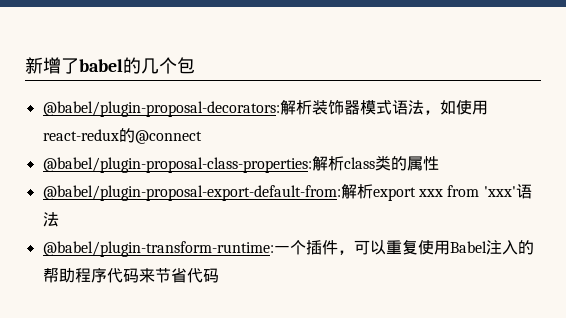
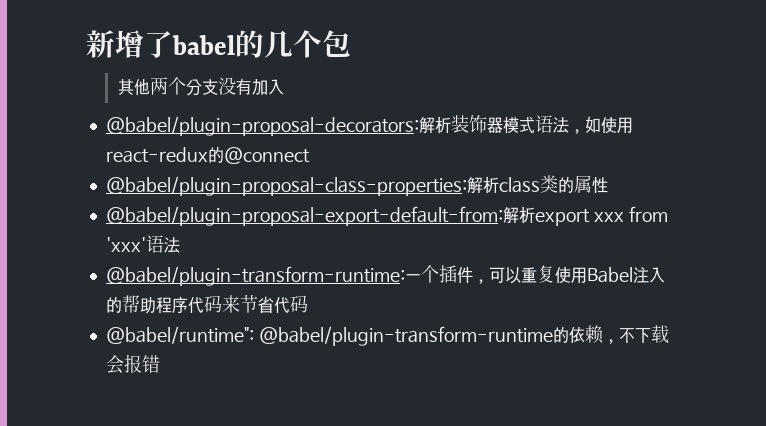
(195, 65) none -> [117,77,284,96] // 其他两个分支没有加入
(219, 275) none -> [105,325,669,346] [105,354,160,374] // @babel/runtime": @babel/plugin-transform-runtime的依赖，不下载会报错

